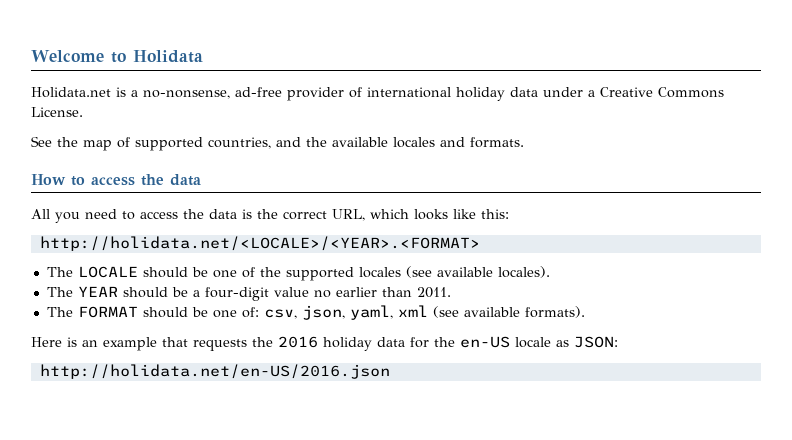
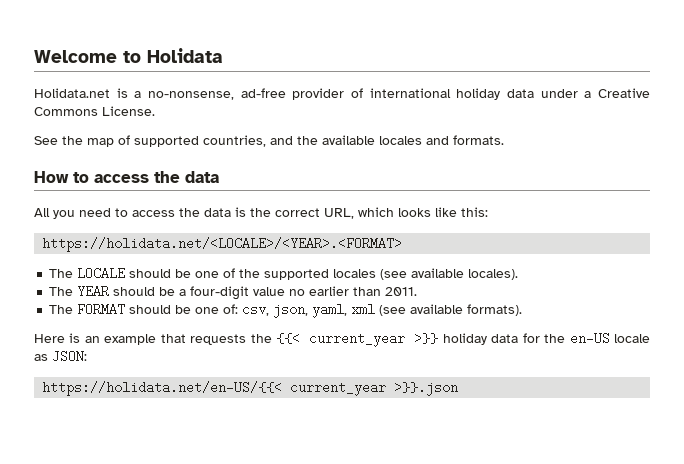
[39,236,480,251] http://holidata.net/<LOCALE>/<YEAR>.<FORMAT> -> [42,237,403,252] https://holidata.net/<LOCALE>/<YEAR>.<FORMAT>
[278,336,318,348] 2016 -> [276,332,439,347] {{< current_year >}}
[39,364,390,379] http://holidata.net/en-US/2016.json -> [42,381,459,396] https://holidata.net/en-US/{{< current_year >}}.json

